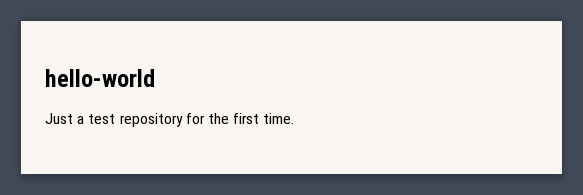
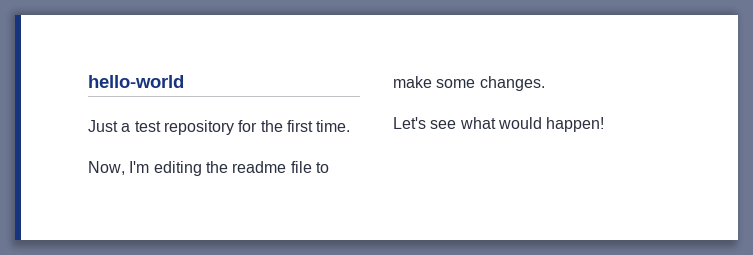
(295, 118) none -> [88,161,329,176] [393,76,545,91] [393,117,605,132] // Now, I'm editing the readme file to make some changes. // Let's see what would happen!

